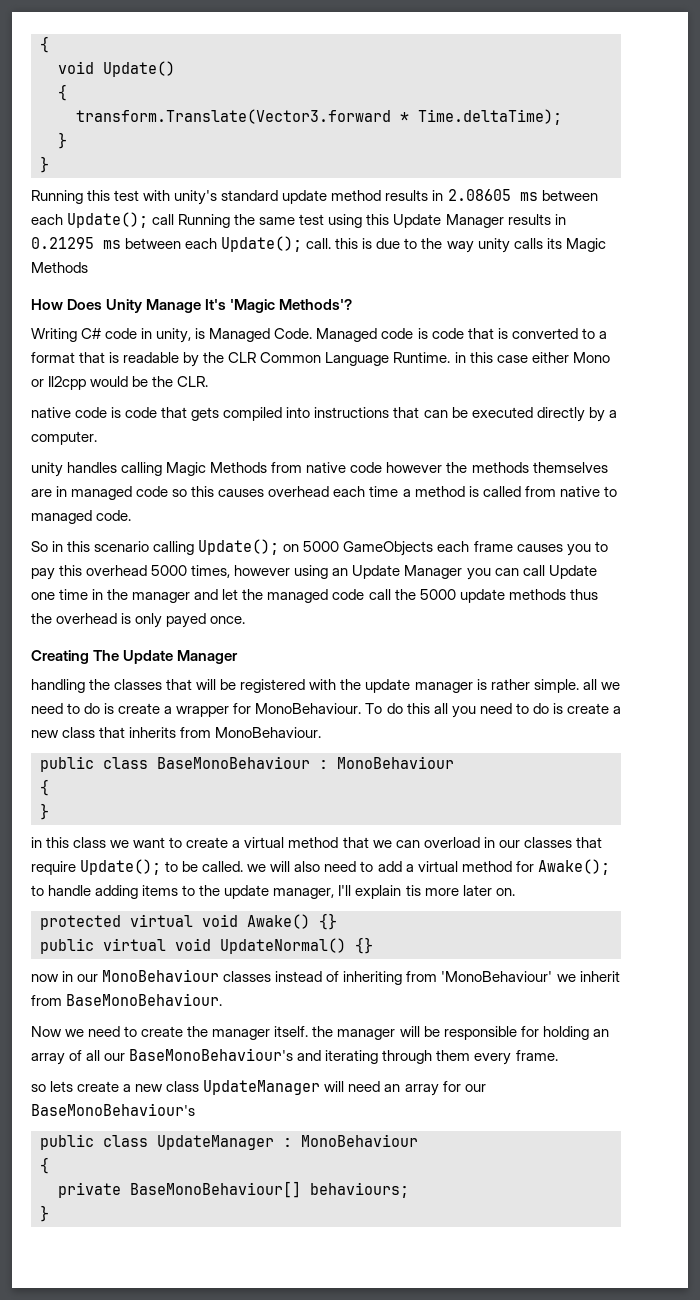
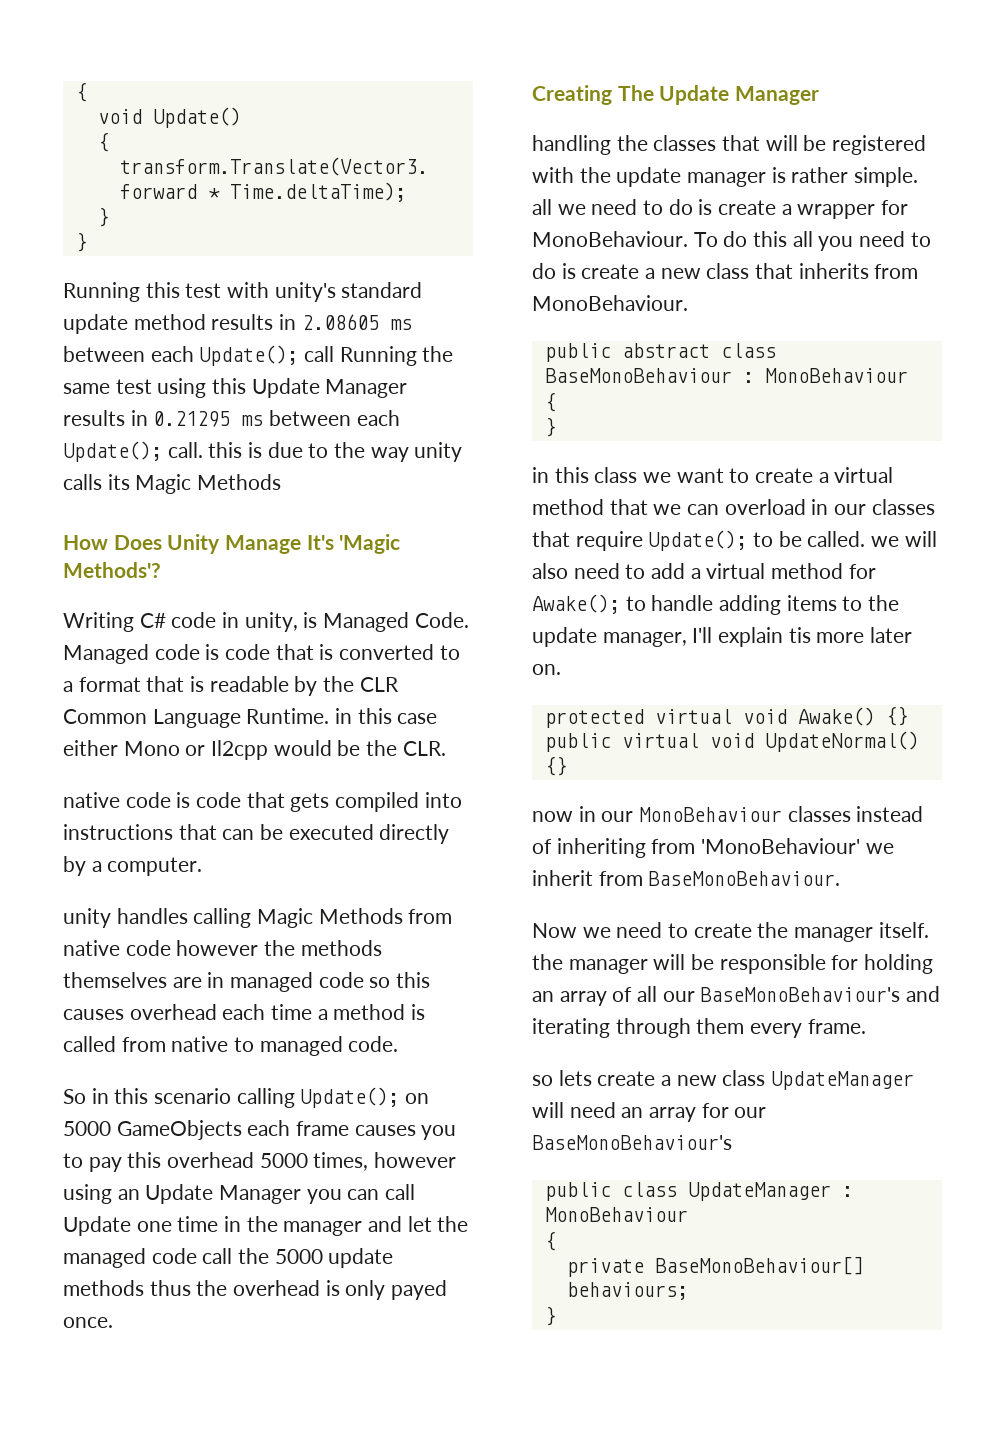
(94, 764) none -> [621,343,710,358] abstract

